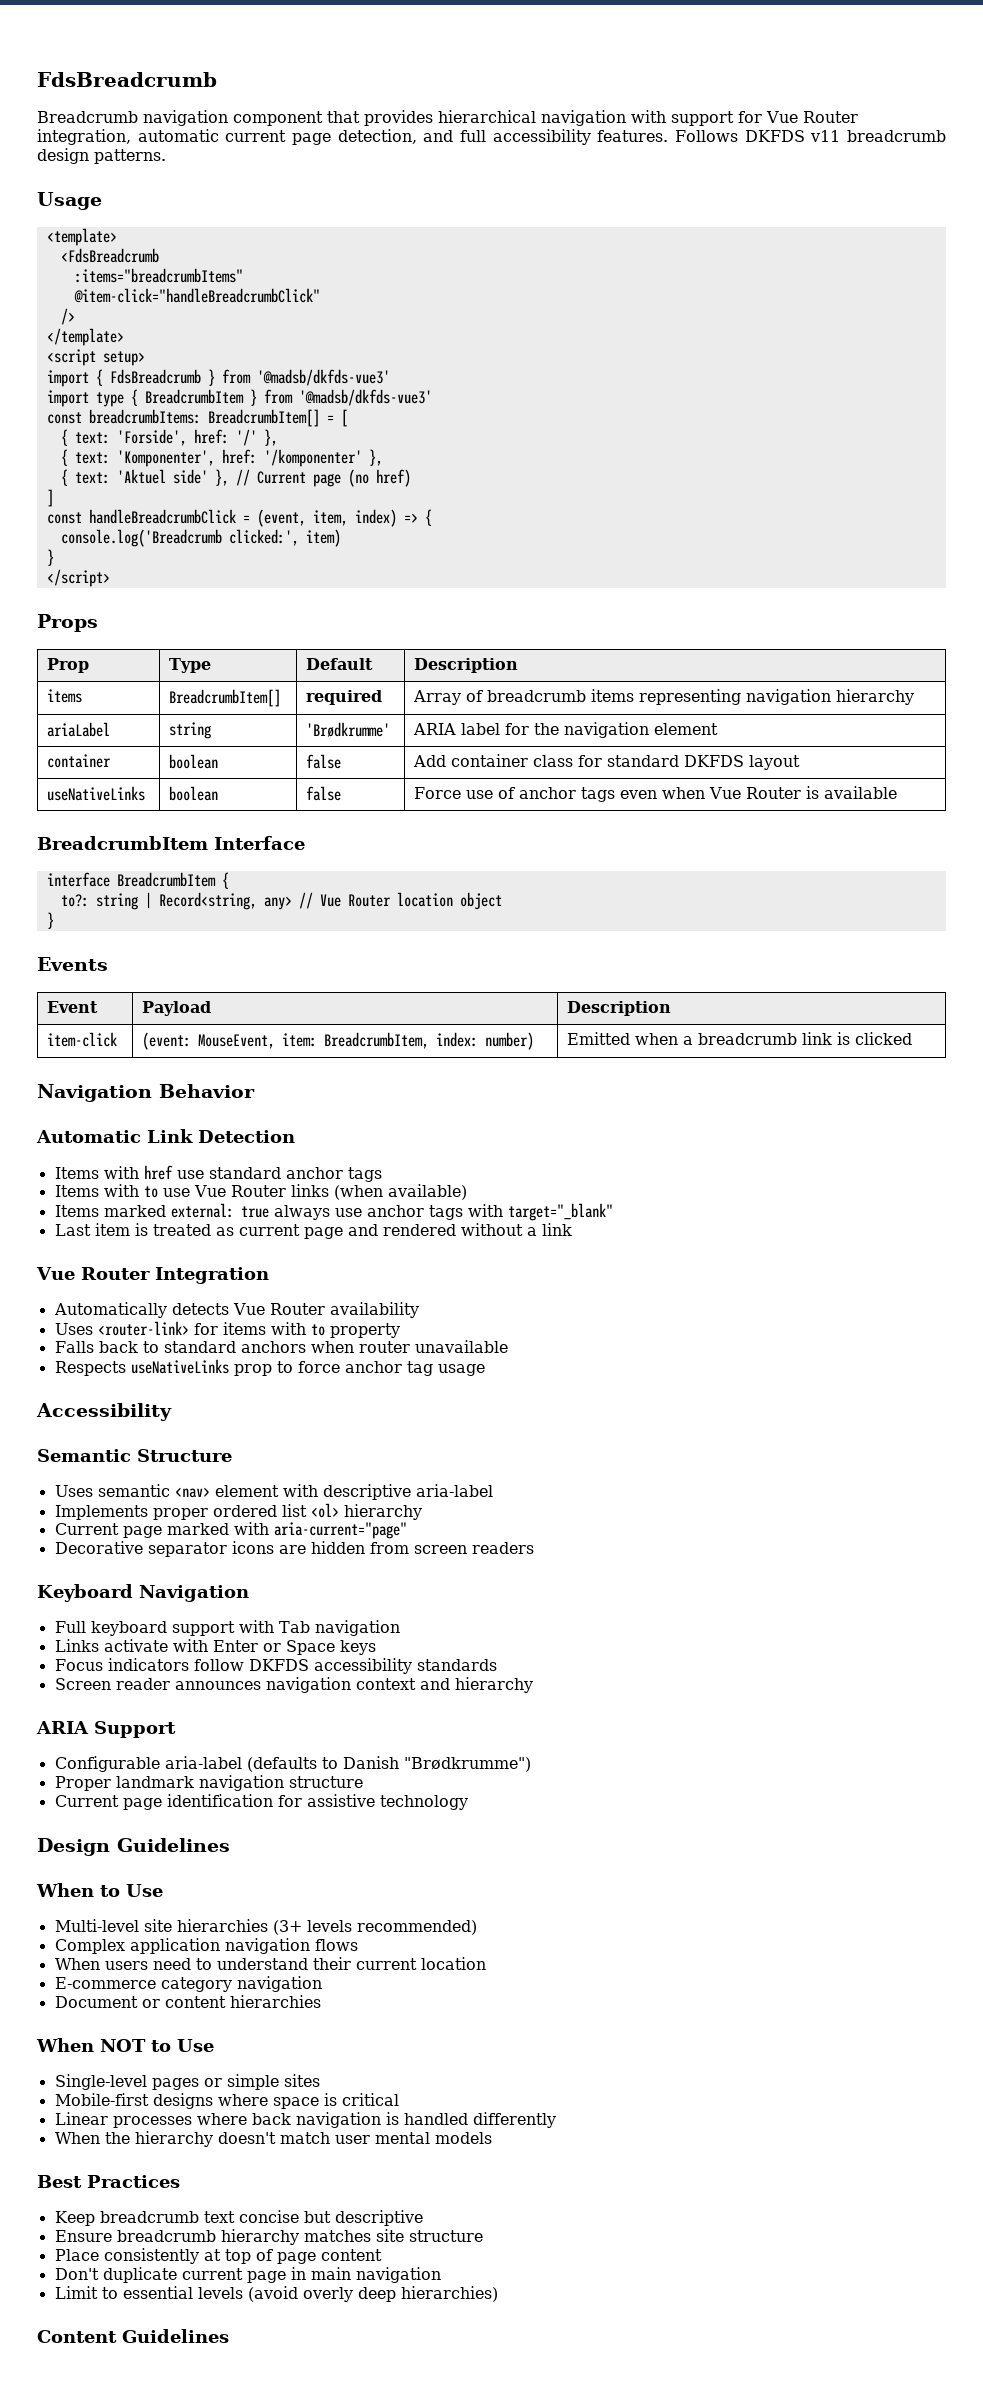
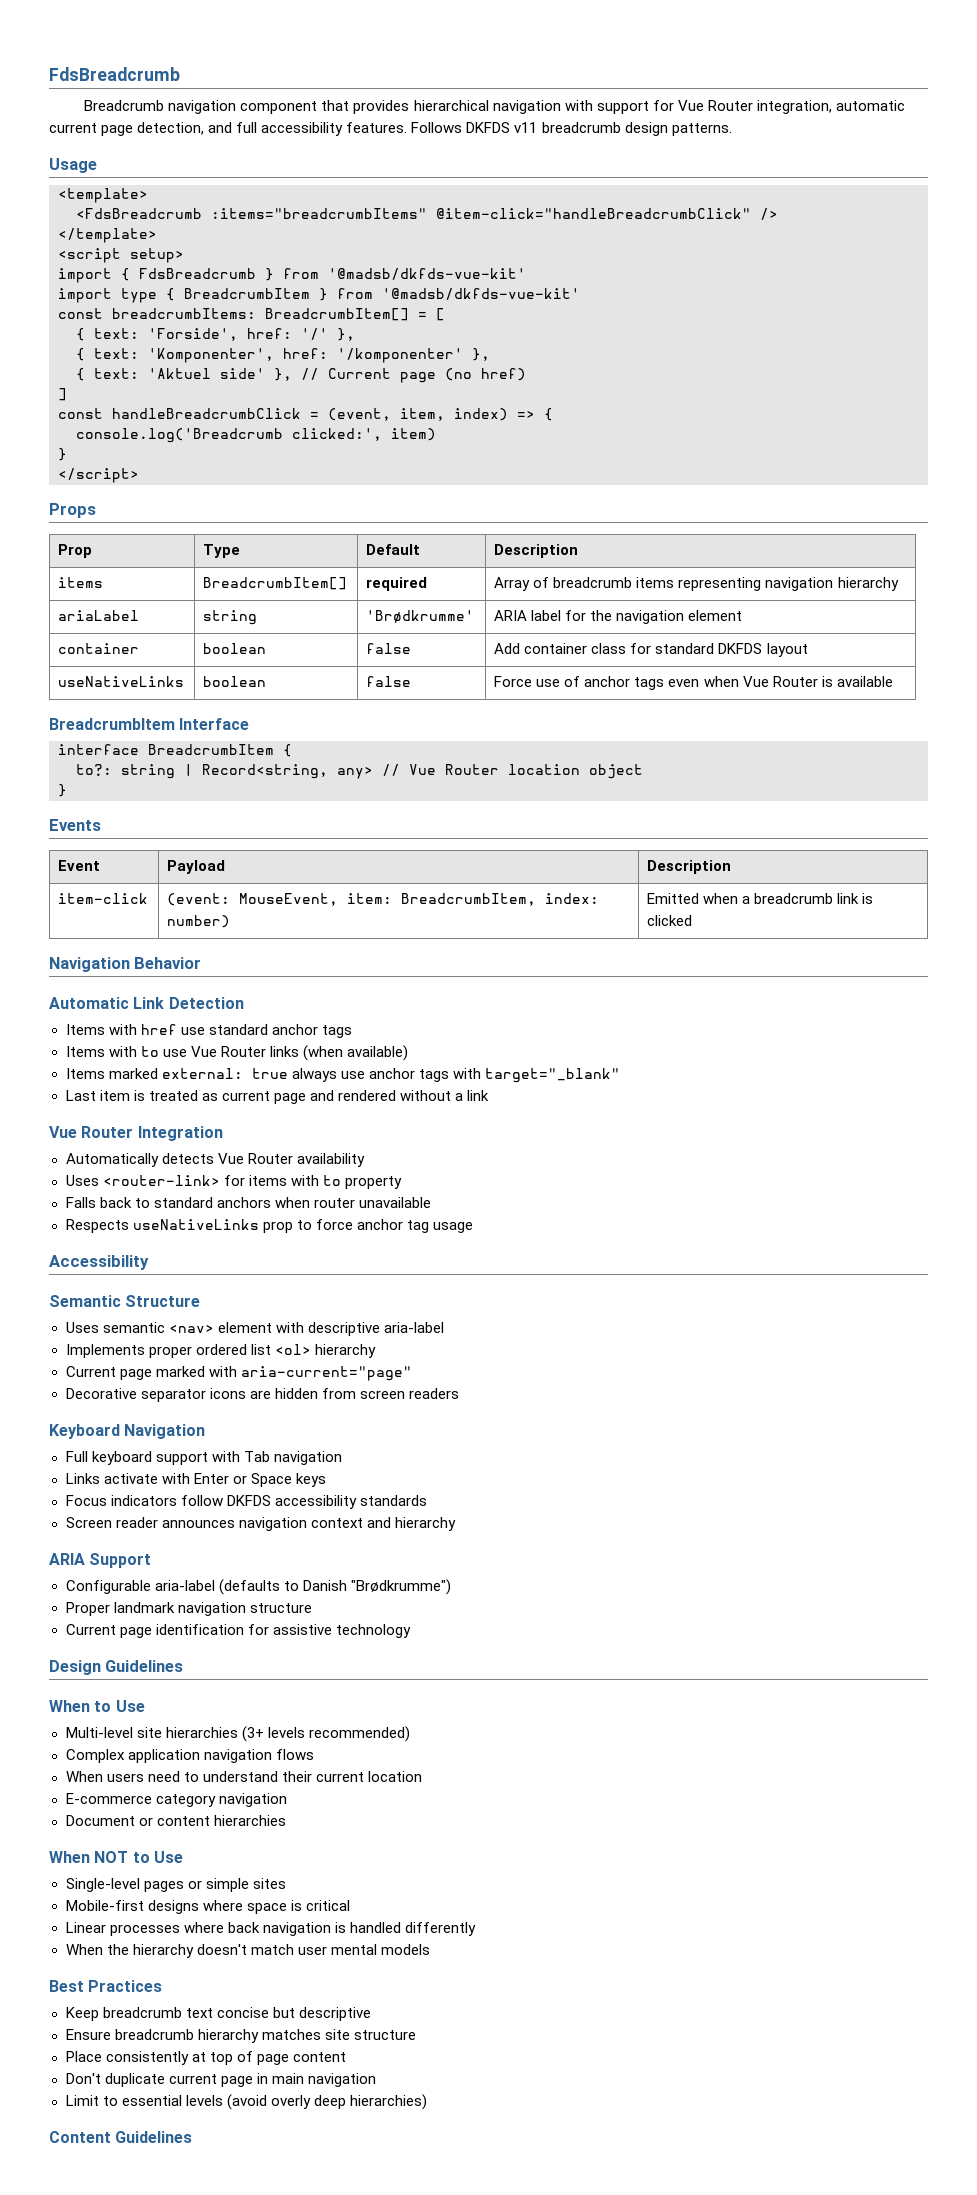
(159, 255) // -> (202, 213) none
(243, 275) // -> (427, 213) none
(320, 295) // -> (751, 213) none
[256,369,390,386] '@madsb/dkfds-vue3' -> [328,268,526,280] '@madsb/dkfds-vue-kit'
[298,389,432,406] '@madsb/dkfds-vue3' -> [382,288,580,300] '@madsb/dkfds-vue-kit'

